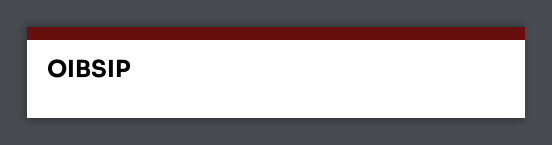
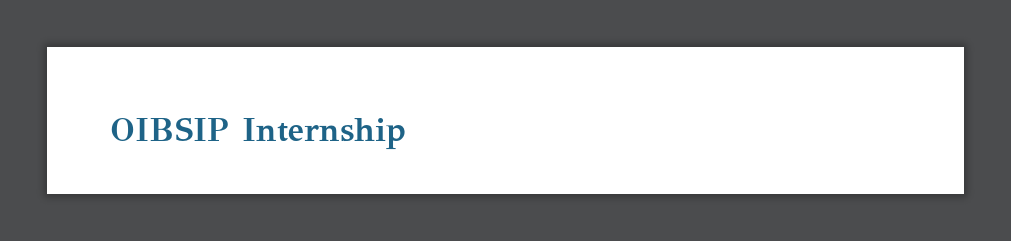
(131, 68) none -> [242,118,406,150] Internship

